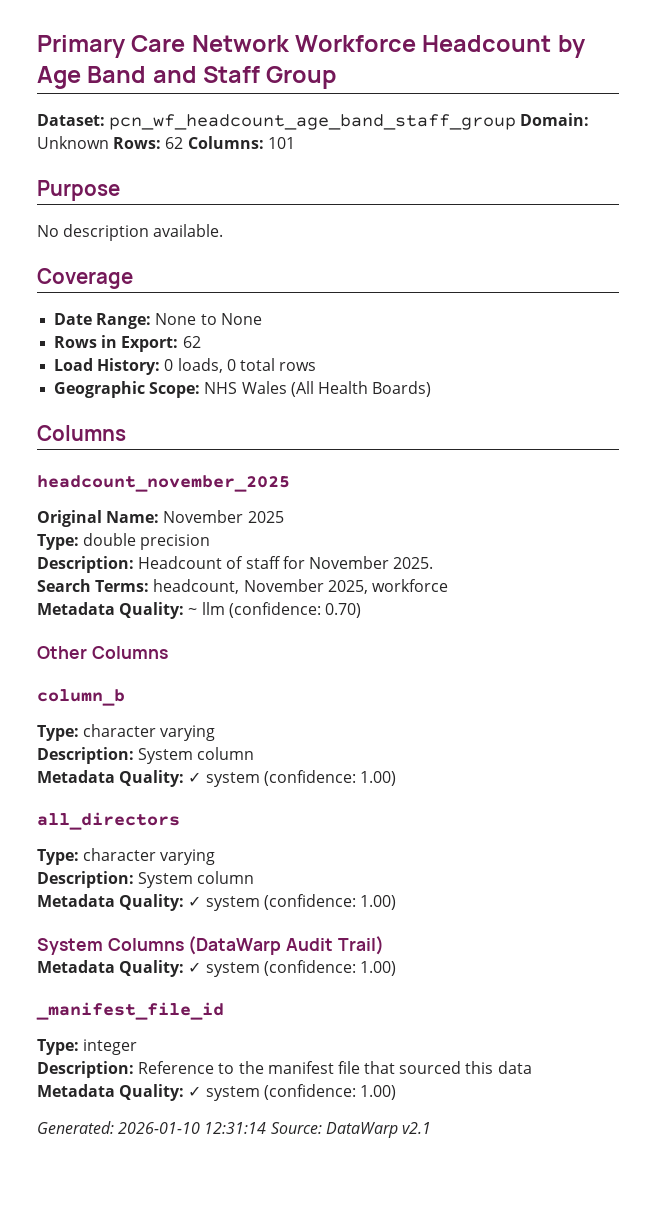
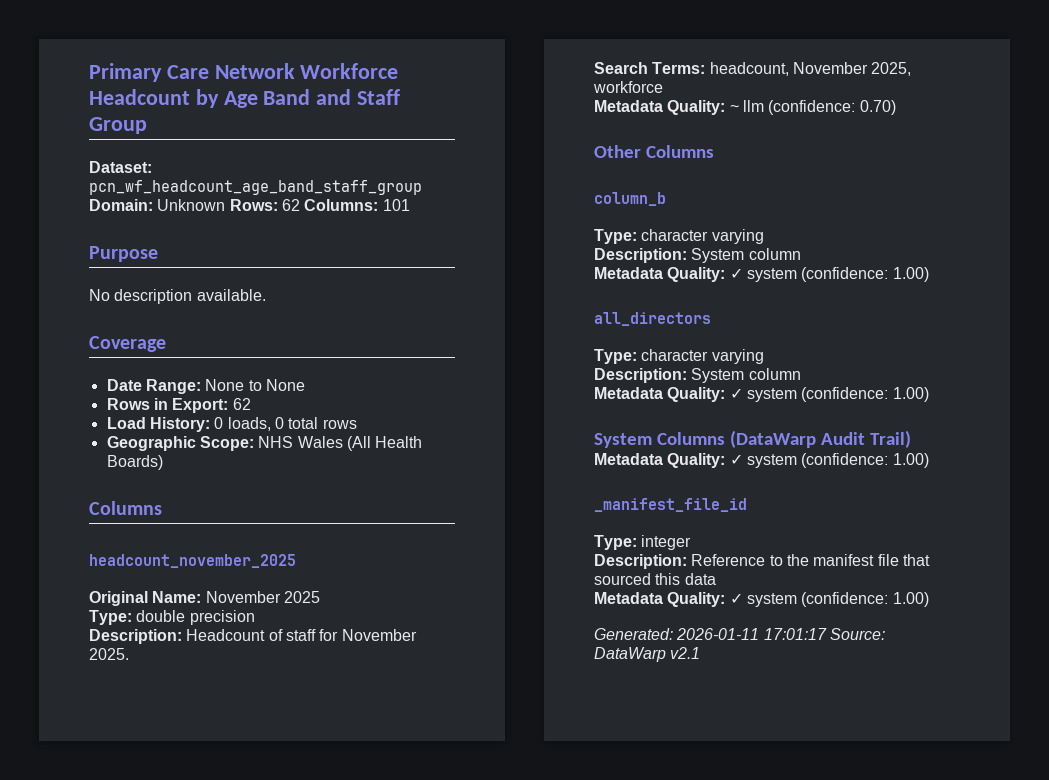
[118,1122,267,1134] 2026-01-10 12:31:14 -> [676,628,827,640] 2026-01-11 17:01:17

